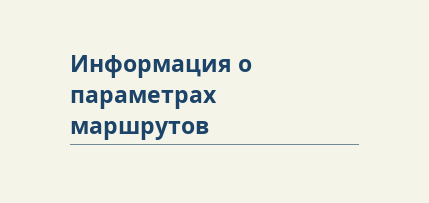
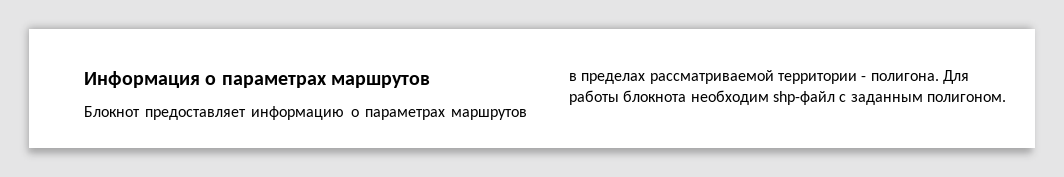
(209, 130) none -> [84,106,527,120] [569,70,969,84] [569,90,1006,105] // Блокнот предоставляет информацию о параметрах маршрутов в пределах рассматриваемой территории - полигона. Для работы блокнота необходим shp-файл с заданным полигоном.

